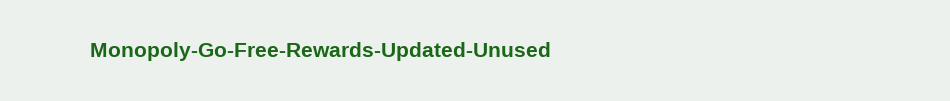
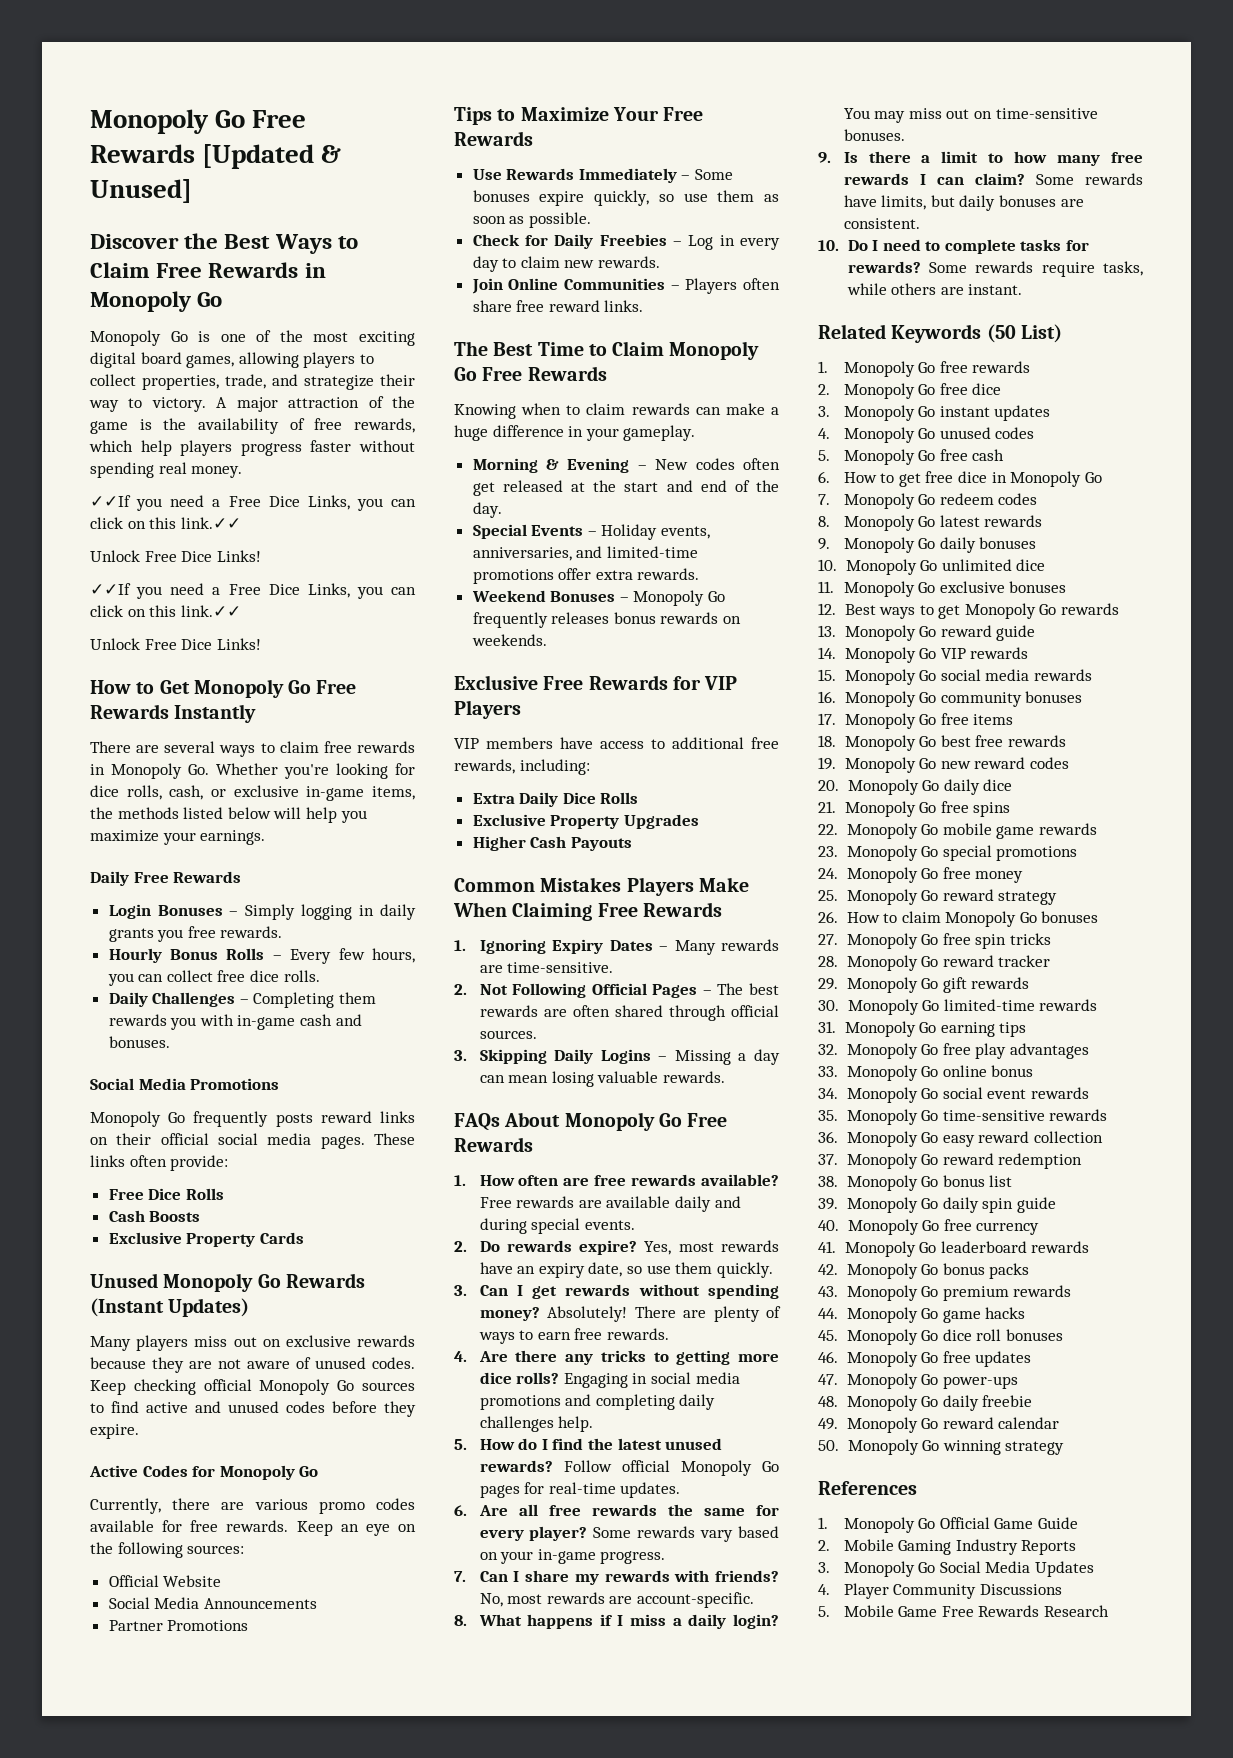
[90,42,551,61] Monopoly-Go-Free-Rewards-Updated-Unused -> [90,109,307,134] [90,144,342,169] [90,179,192,203] [90,233,358,254] [90,262,326,278] [90,291,223,312] [90,330,415,346] [90,352,374,368] [90,374,415,390] [89,396,415,412] [90,418,415,434] [89,440,415,456] [90,462,243,478] [90,495,416,511] [90,517,241,529] [90,550,261,562] [90,583,416,599] [90,605,241,617] [90,638,261,650] [90,679,357,698] [90,704,257,723] [90,741,415,757] [90,763,415,779] [90,785,415,801] [90,807,367,823] [90,830,266,845] [90,871,242,886] [108,904,416,920] [108,926,283,942] [108,948,415,964] [107,970,320,986] [108,992,377,1008] [108,1014,362,1030] [108,1036,170,1048] [90,1078,280,1090] [90,1111,415,1127] [90,1133,415,1149] [90,1155,229,1171] [108,1188,224,1200] [108,1210,201,1222] [108,1232,304,1247] [90,1273,365,1292] [90,1298,250,1317] [90,1335,415,1351] [90,1357,415,1373] [90,1379,416,1395] [90,1401,416,1417] [90,1424,139,1439] [89,1465,319,1480] [90,1498,415,1514] [90,1520,416,1536] [90,1542,245,1558] [108,1575,222,1587] [108,1597,317,1609] [108,1620,249,1631] [454,107,704,125] [454,131,533,146] [472,168,734,183] [472,190,779,206] [472,212,591,228] [472,234,780,250] [472,256,661,272] [471,278,780,294] [472,300,644,312] [454,341,760,360] [454,366,607,381] [454,403,779,419] [454,425,696,441] [472,458,780,473] [472,480,779,496] [472,502,502,518] [472,524,711,540] [472,546,698,561] [472,568,700,584] [471,590,726,606] [472,612,742,628] [471,634,547,646] [454,675,738,690] [454,700,521,719] [454,737,779,749] [454,759,590,775] [472,792,639,807] [472,814,699,829] [472,836,632,851] [454,877,749,896] [453,902,722,921] [454,939,779,955] [479,962,614,973] [454,983,779,998] [479,1005,779,1021] [479,1030,537,1039] [454,1049,780,1065] [479,1071,725,1087] [454,1112,728,1131] [454,1137,533,1152] [454,1174,779,1186] [479,1196,741,1212] [479,1218,635,1234] [454,1240,779,1255] [479,1262,773,1278] [454,1284,779,1299] [479,1306,781,1322] [478,1328,669,1344] [454,1350,779,1365] [479,1372,740,1388] [479,1394,716,1410] [479,1416,594,1432] [454,1438,723,1450] [479,1460,779,1476] [479,1482,681,1498] [454,1504,779,1516] [479,1526,779,1542] [479,1549,666,1564] [454,1570,779,1585] [479,1592,754,1608] [454,1614,779,1629] [843,108,1098,123] [843,129,905,141] [818,151,1143,166] [843,173,1143,185] [843,195,1084,211] [843,218,920,229] [818,239,1090,254] [847,261,1143,277] [846,283,1023,295] [818,324,1062,343] [818,361,1031,377] [818,383,1002,399] [818,405,1051,421] [818,427,1035,443] [818,449,1005,465] [818,471,1102,487] [818,493,1038,509] [818,515,1043,531] [818,537,1037,553] [818,559,1046,575] [818,581,1067,597] [818,603,1120,619] [818,625,1036,641] [818,647,1029,663] [818,669,1092,685] [818,691,1083,707] [818,713,1014,729] [818,735,1066,751] [818,757,1069,773] [818,779,1013,795] [818,801,1011,817] [818,823,1097,839] [818,845,1078,861] [818,867,1024,883] [818,889,1058,905] [818,911,1099,927] [818,933,1051,949] [818,955,1051,971] [818,977,1030,993] [818,999,1098,1015] [818,1021,1027,1037] [818,1043,1089,1059] [818,1065,1034,1081] [818,1087,1089,1103] [818,1109,1108,1125] [818,1131,1103,1147] [818,1153,1083,1169] [818,1175,1013,1191] [818,1197,1056,1213] [818,1219,1040,1235] [818,1241,1090,1257] [818,1263,1030,1279] [818,1285,1072,1301] [818,1307,1026,1323] [818,1329,1063,1345] [818,1351,1032,1367] [818,1373,1018,1389] [818,1395,1033,1411] [818,1417,1060,1433] [818,1439,1065,1455] [818,1481,917,1495] [818,1517,1078,1533] [818,1539,1077,1555] [818,1561,1094,1577] [818,1583,1062,1599] [818,1605,1109,1617] Monopoly Go Free Rewards [Updated & Unused] // Discover the Best Ways to Claim Free Rewards in Monopoly Go // Monopoly Go is one of the most exciting digital board games, allowing players to collect properties, trade, and strategize their way to victory. A major attraction of the game is the availability of free rewards, which help players progress faster without spending real money. // ✓✓If you need a Free Dice Links, you can click on this link.✓✓ // Unlock Free Dice Links! // ✓✓If you need a Free Dice Links, you can click on this link.✓✓ // Unlock Free Dice Links! // How to Get Monopoly Go Free Rewards Instantly // There are several ways to claim free rewards in Monopoly Go. Whether you're looking for dice rolls, cash, or exclusive in-game items, the methods listed below will help you maximize your earnings. // Daily Free Rewards // Login Bonuses – Simply logging in daily grants you free rewards. // Hourly Bonus Rolls – Every few hours, you can collect free dice rolls. // Daily Challenges – Completing them rewards you with in-game cash and bonuses. // Social Media Promotions // Monopoly Go frequently posts reward links on their official social media pages. These links often provide: // Free Dice Rolls // Cash Boosts // Exclusive Property Cards // Unused Monopoly Go Rewards (Instant Updates) // Many players miss out on exclusive rewards because they are not aware of unused codes. Keep checking official Monopoly Go sources to find active and unused codes before they expire. // Active Codes for Monopoly Go // Currently, there are various promo codes available for free rewards. Keep an eye on the following sources: // Official Website // Social Media Announcements // Partner Promotions // Tips to Maximize Your Free Rewards // Use Rewards Immediately – Some bonuses expire quickly, so use them as soon as possible. // Check for Daily Freebies – Log in every day to claim new rewards. // Join Online Communities – Players often share free reward links. // The Best Time to Claim Monopoly Go Free Rewards // Knowing when to claim rewards can make a huge difference in your gameplay. // Morning & Evening – New codes often get released at the start and end of the day. // Special Events – Holiday events, anniversaries, and limited-time promotions offer extra rewards. // Weekend Bonuses – Monopoly Go frequently releases bonus rewards on weekends. // Exclusive Free Rewards for VIP Players // VIP members have access to additional free rewards, including: // Extra Daily Dice Rolls // Exclusive Property Upgrades // Higher Cash Payouts // Common Mistakes Players Make When Claiming Free Rewards // 1. Ignoring Expiry Dates – Many rewards are time-sensitive. // 2. Not Following Official Pages – The best rewards are often shared through official sources. // 3. Skipping Daily Logins – Missing a day can mean losing valuable rewards. // FAQs About Monopoly Go Free Rewards // 1. How often are free rewards available? Free rewards are available daily and during special events. // 2. Do rewards expire? Yes, most rewards have an expiry date, so use them quickly. // 3. Can I get rewards without spending money? Absolutely! There are plenty of ways to earn free rewards. // 4. Are there any tricks to getting more dice rolls? Engaging in social media promotions and completing daily challenges help. // 5. How do I find the latest unused rewards? Follow official Monopoly Go pages for real-time updates. // 6. Are all free rewards the same for every player? Some rewards vary based on your in-game progress. // 7. Can I share my rewards with friends? No, most rewards are account-specific. // 8. What happens if I miss a daily login? You may miss out on time-sensitive bonuses. // 9. Is there a limit to how many free rewards I can claim? Some rewards have limits, but daily bonuses are consistent. // 10. Do I need to complete tasks for rewards? Some rewards require tasks, while others are instant. // Related Keywords (50 List) // 1. Monopoly Go free rewards // 2. Monopoly Go free dice // 3. Monopoly Go instant updates // 4. Monopoly Go unused codes // 5. Monopoly Go free cash // 6. How to get free dice in Monopoly Go // 7. Monopoly Go redeem codes // 8. Monopoly Go latest rewards // 9. Monopoly Go daily bonuses // 10. Monopoly Go unlimited dice // 11. Monopoly Go exclusive bonuses // 12. Best ways to get Monopoly Go rewards // 13. Monopoly Go reward guide // 14. Monopoly Go VIP rewards // 15. Monopoly Go social media rewards // 16. Monopoly Go community bonuses // 17. Monopoly Go free items // 18. Monopoly Go best free rewards // 19. Monopoly Go new reward codes // 20. Monopoly Go daily dice // 21. Monopoly Go free spins // 22. Monopoly Go mobile game rewards // 23. Monopoly Go special promotions // 24. Monopoly Go free money // 25. Monopoly Go reward strategy // 26. How to claim Monopoly Go bonuses // 27. Monopoly Go free spin tricks // 28. Monopoly Go reward tracker // 29. Monopoly Go gift rewards // 30. Monopoly Go limited-time rewards // 31. Monopoly Go earning tips // 32. Monopoly Go free play advantages // 33. Monopoly Go online bonus // 34. Monopoly Go social event rewards // 35. Monopoly Go time-sensitive rewards // 36. Monopoly Go easy reward collection // 37. Monopoly Go reward redemption // 38. Monopoly Go bonus list // 39. Monopoly Go daily spin guide // 40. Monopoly Go free currency // 41. Monopoly Go leaderboard rewards // 42. Monopoly Go bonus packs // 43. Monopoly Go premium rewards // 44. Monopoly Go game hacks // 45. Monopoly Go dice roll bonuses // 46. Monopoly Go free updates // 47. Monopoly Go power-ups // 48. Monopoly Go daily freebie // 49. Monopoly Go reward calendar // 50. Monopoly Go winning strategy // References // 1. Monopoly Go Official Game Guide // 2. Mobile Gaming Industry Reports // 3. Monopoly Go Social Media Updates // 4. Player Community Discussions // 5. Mobile Game Free Rewards Research

